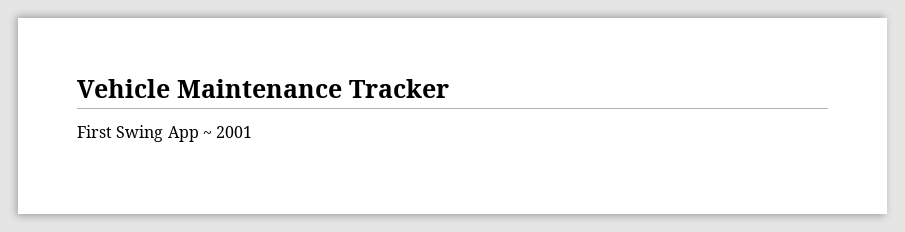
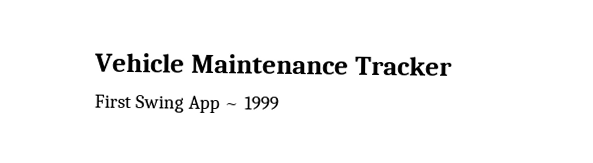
[216,126,253,138] 2001 -> [243,96,279,110] 1999

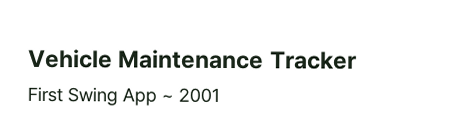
[243,96,279,110] 1999 -> [178,87,220,103] 2001

